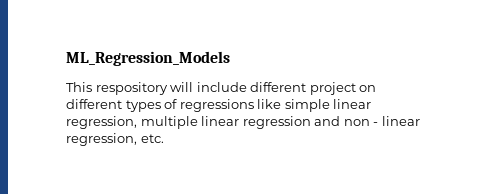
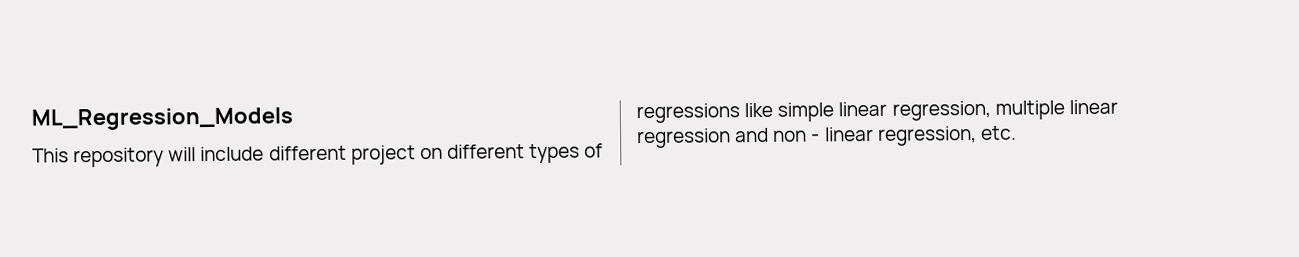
[95,82,168,95] respository -> [73,147,165,168] repository

